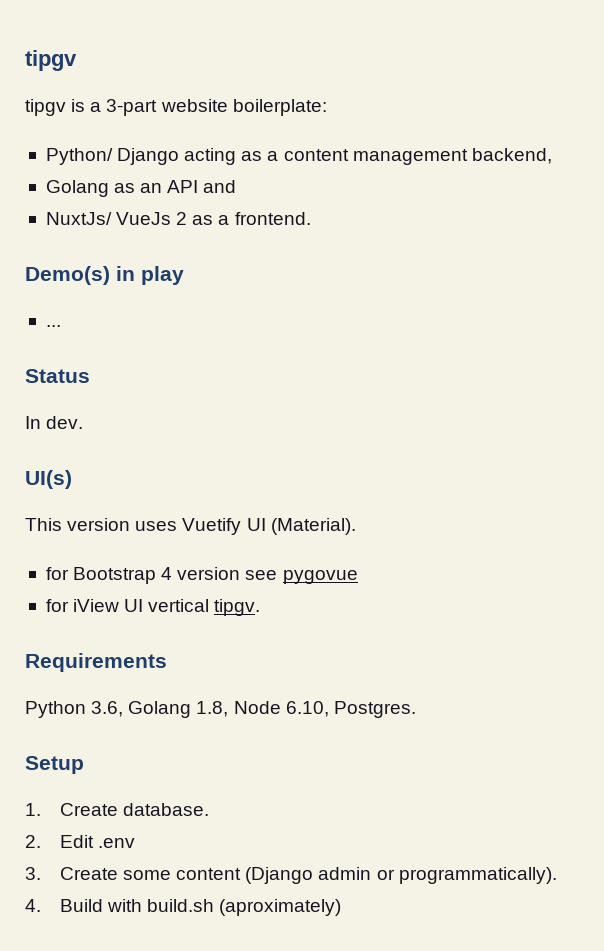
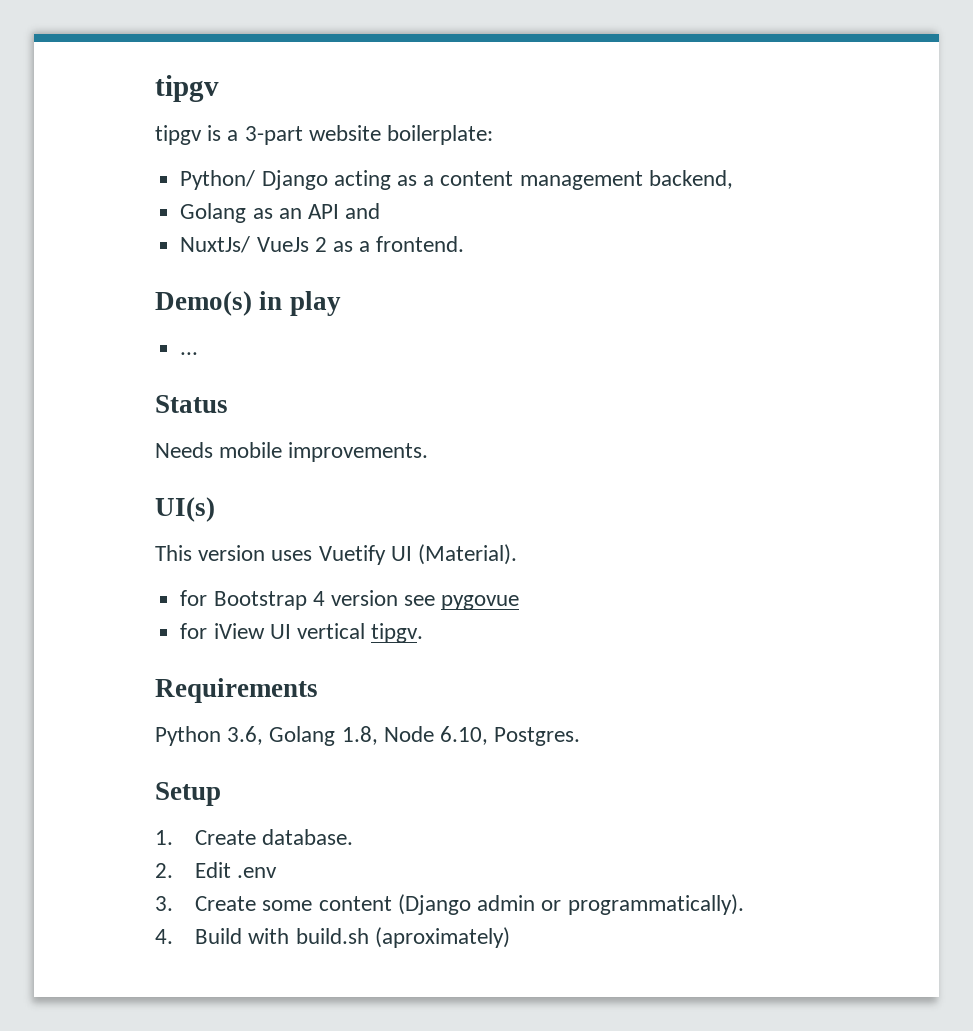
[25,416,84,429] In dev. -> [155,442,429,462] Needs mobile improvements.

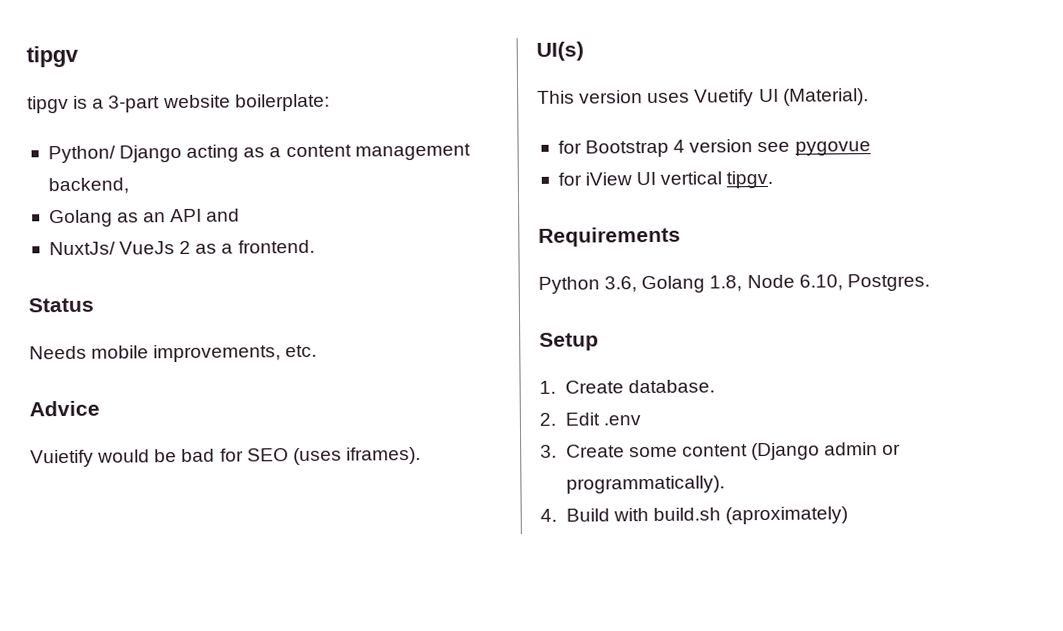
[155,291,341,316] [180,352,199,355] // Demo(s) in play // ... -> (315, 246) none
[288,442,429,462] improvements. -> [153,344,318,363] [29,400,100,417] [30,446,421,468] improvements, etc. // Advice // Vuietify would be bad for SEO (uses iframes).

